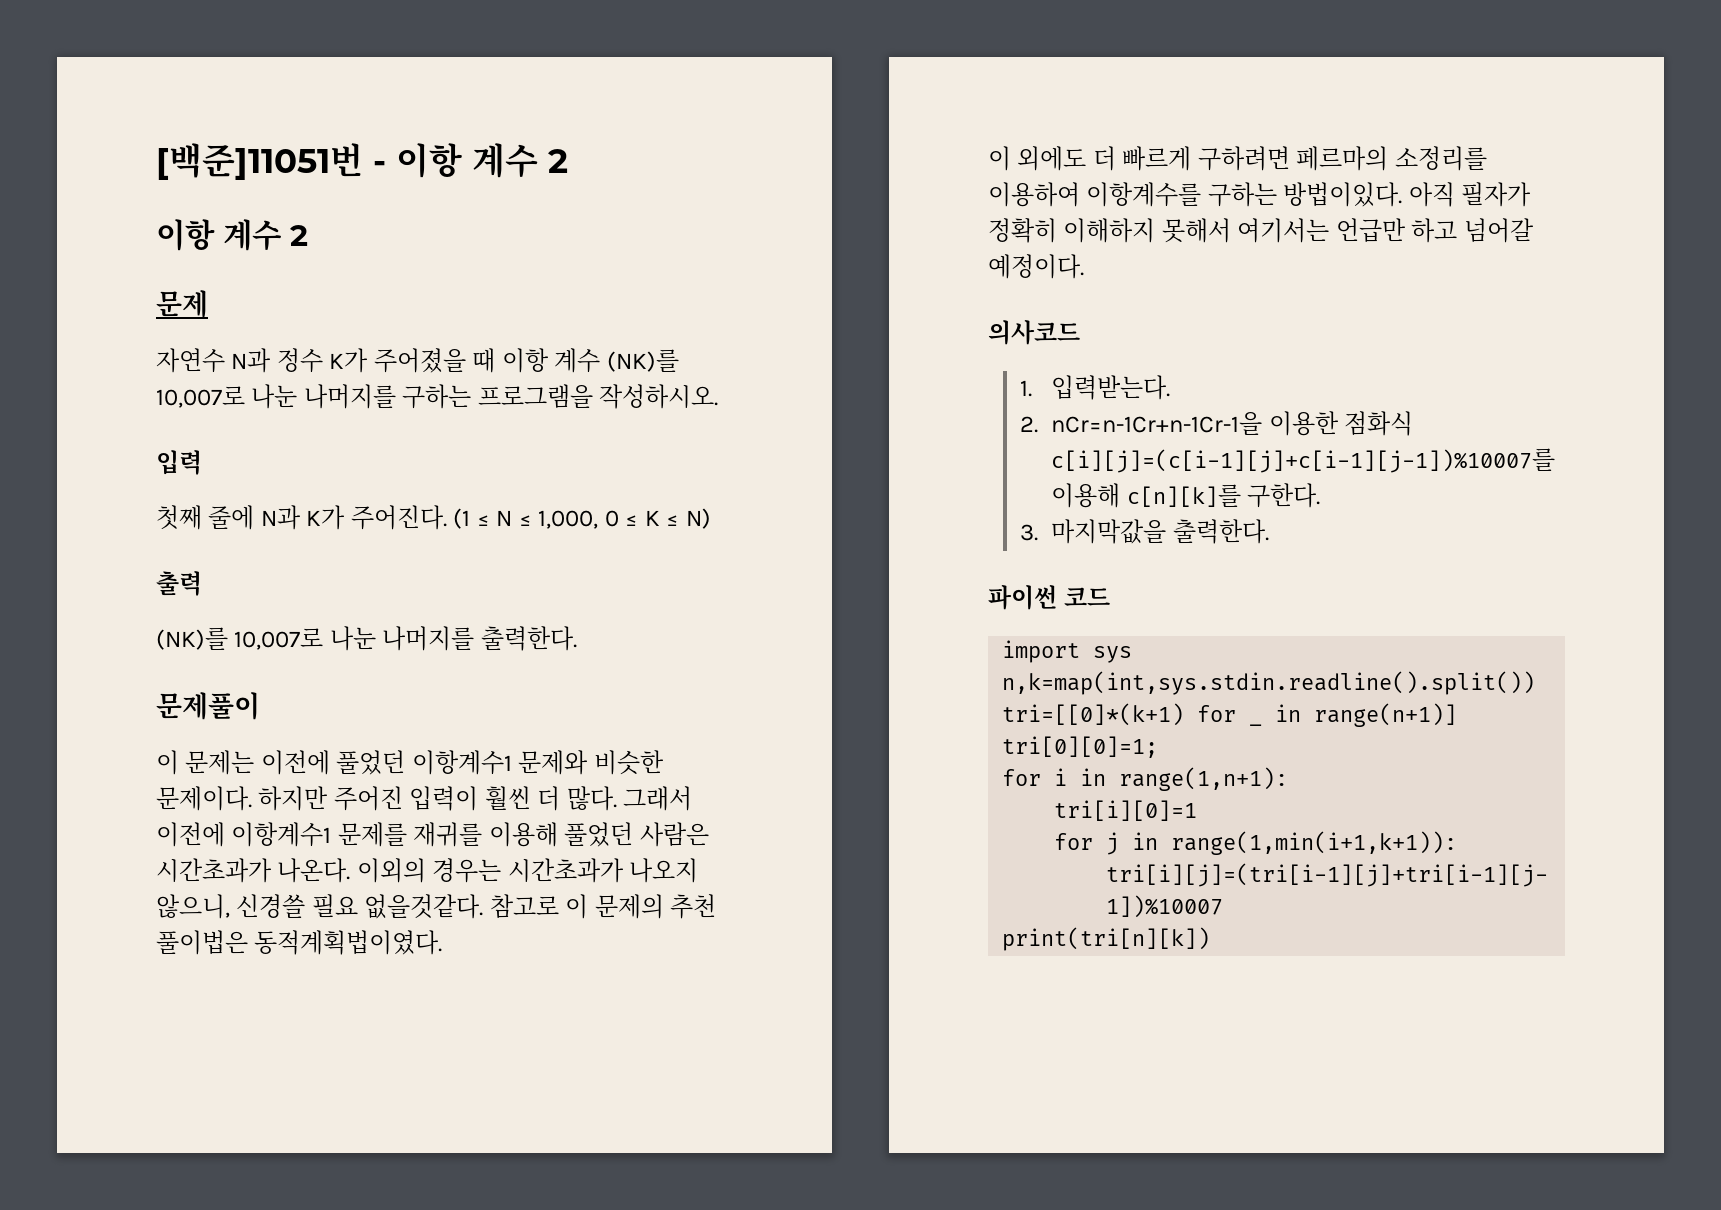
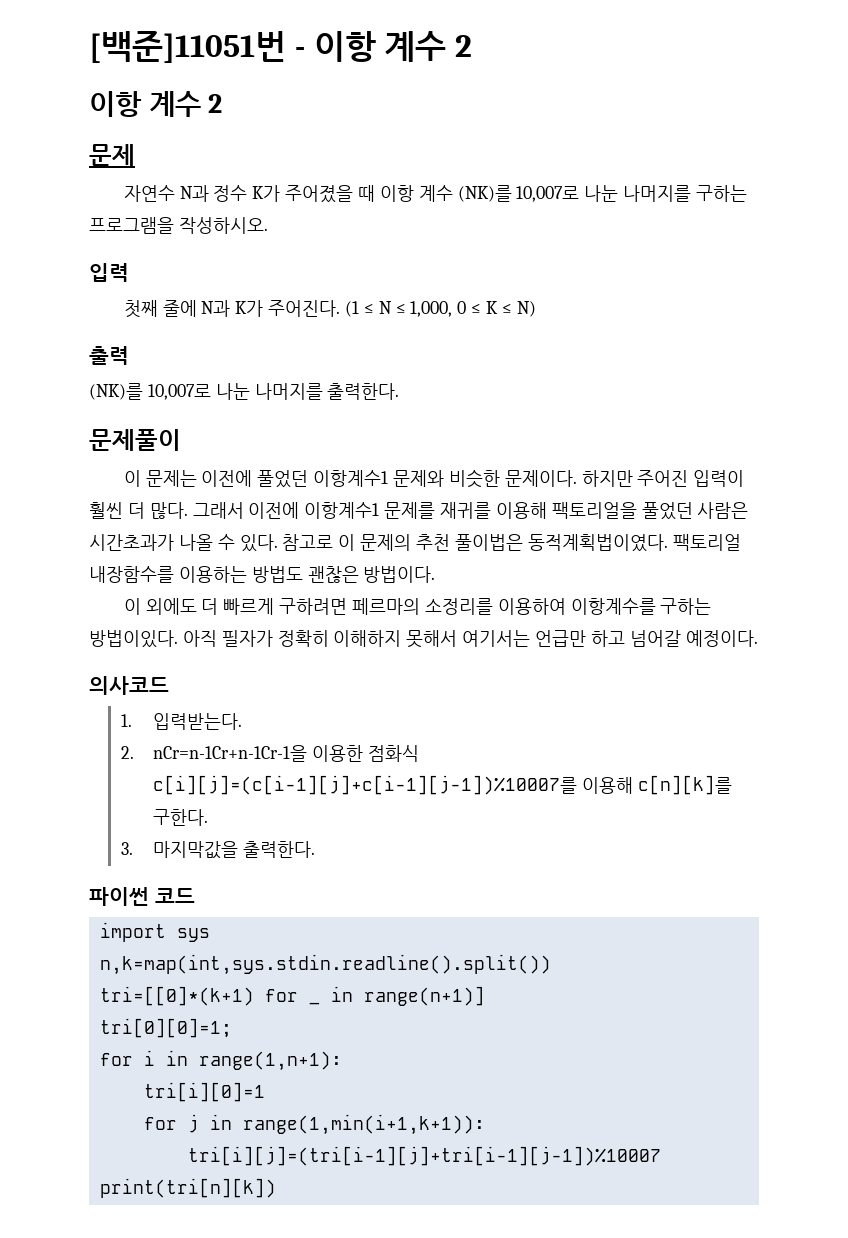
(558, 834) none -> [551,502,637,519] 팩토리얼을
[277,858,699,883] [156,894,484,919] 나온다. 이외의 경우는 시간초과가 나오지 않으니, 신경쓸 필요 없을것같다. -> [178,534,278,552] 나올 수 있다.
(443, 942) none -> [672,534,741,551] [89,566,436,583] 팩토리얼 내장함수를 이용하는 방법도 괜찮은 방법이다.

